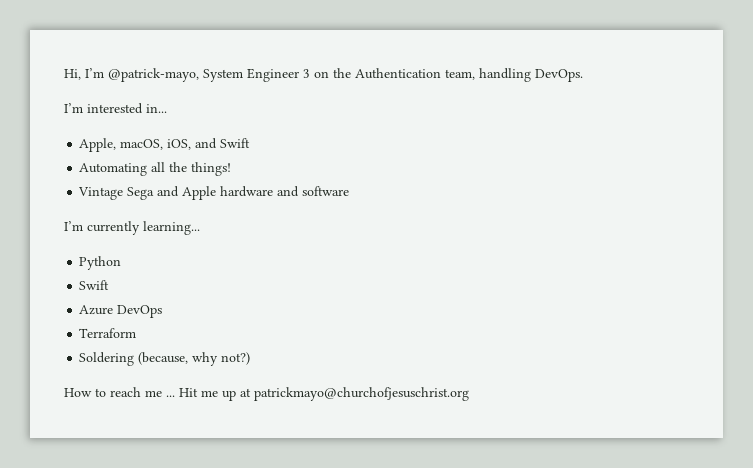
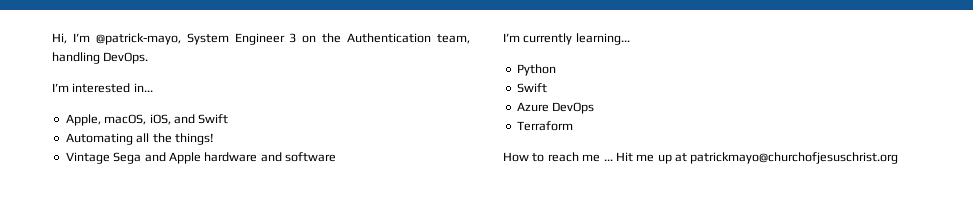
[79,352,251,366] // Soldering (because, why not?) -> (573, 126) none

